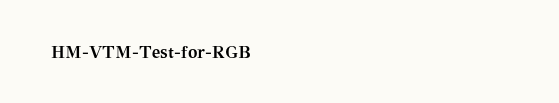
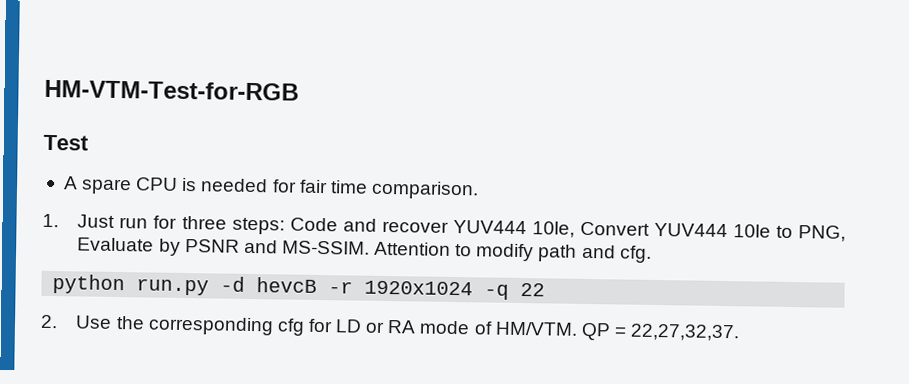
(251, 52) none -> [43,134,89,151] [62,176,479,200] [42,213,846,242] [77,237,652,263] [52,274,546,300] [40,314,741,342] // Test // A spare CPU is needed for fair time comparison. // 1. Just run for three steps: Code and recover YUV444 10le, Convert YUV444 10le to PNG, Evaluate by PSNR and MS-SSIM. Attention to modify path and cfg. // python run.py -d hevcB -r 1920x1024 -q 22 // 2. Use the corresponding cfg for LD or RA mode of HM/VTM. QP = 22,27,32,37.

